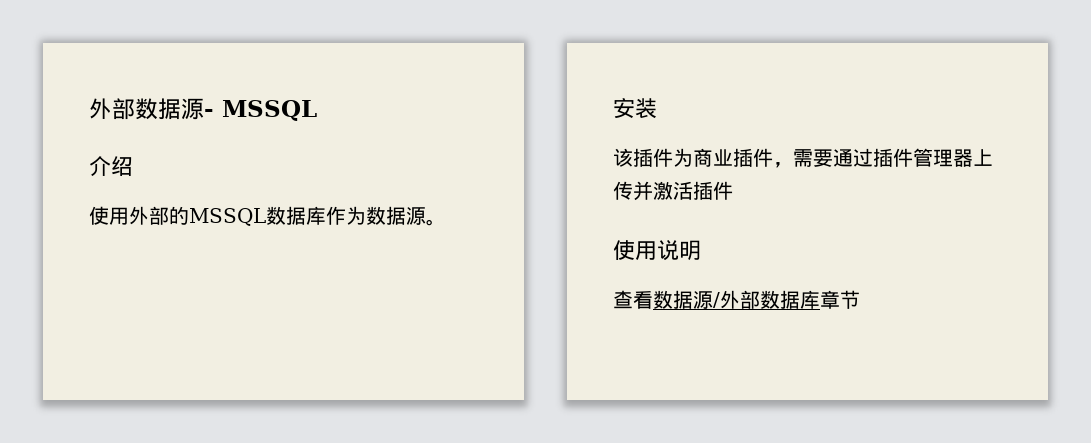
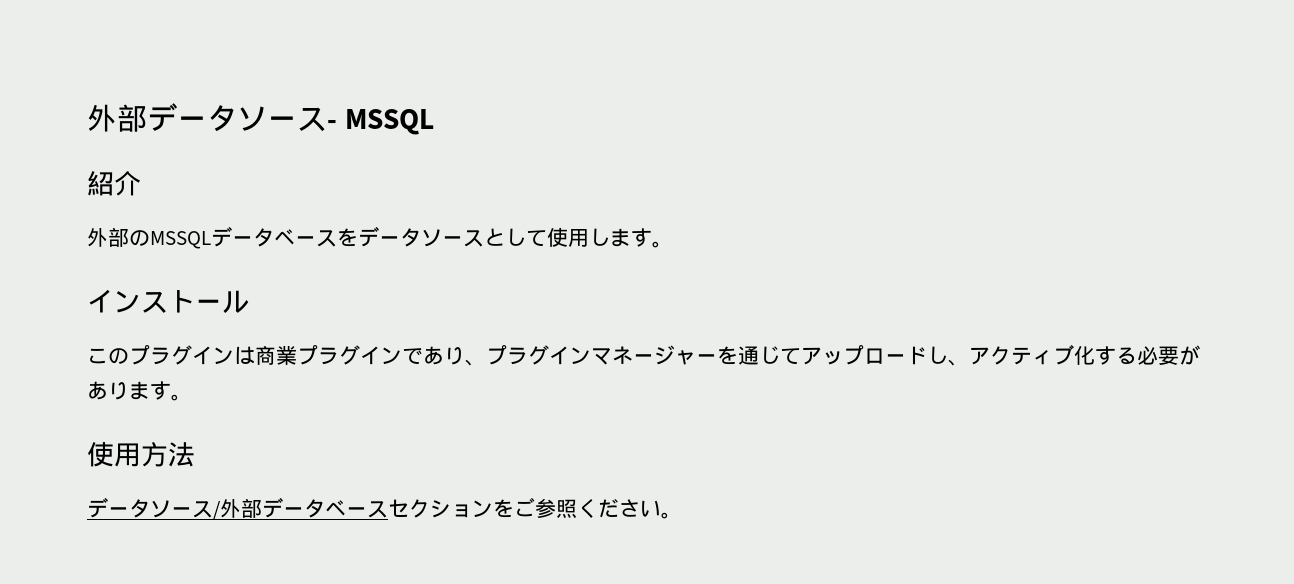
[89,98,204,120] 外部数据源 -> [87,103,327,132] 外部データソース
(317, 110) none -> [87,171,114,196] 紹
[111,156,133,176] [89,206,446,226] [613,98,657,119] [613,148,993,168] [613,181,733,201] [613,240,701,261] [613,290,860,309] 绍 // 使用外部的MSSQL数据库作为数据源。 // 安装 // 该插件为商业插件，需要通过插件管理器上传并激活插件 // 使用说明 // 查看数据源/外部数据库章节 -> [87,226,673,249] [87,289,249,313] [87,345,1200,366] [87,381,192,401] [87,442,195,467] [87,497,682,520] // 外部のMSSQLデータベースをデータソースとして使用します。 // インストール // このプラグインは商業プラグインであり、プラグインマネージャーを通じてアップロードし、アクティブ化する必要があります。 // 使用方法 // データソース/外部データベースセクションをご参照ください。

